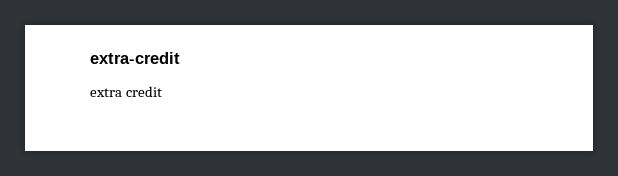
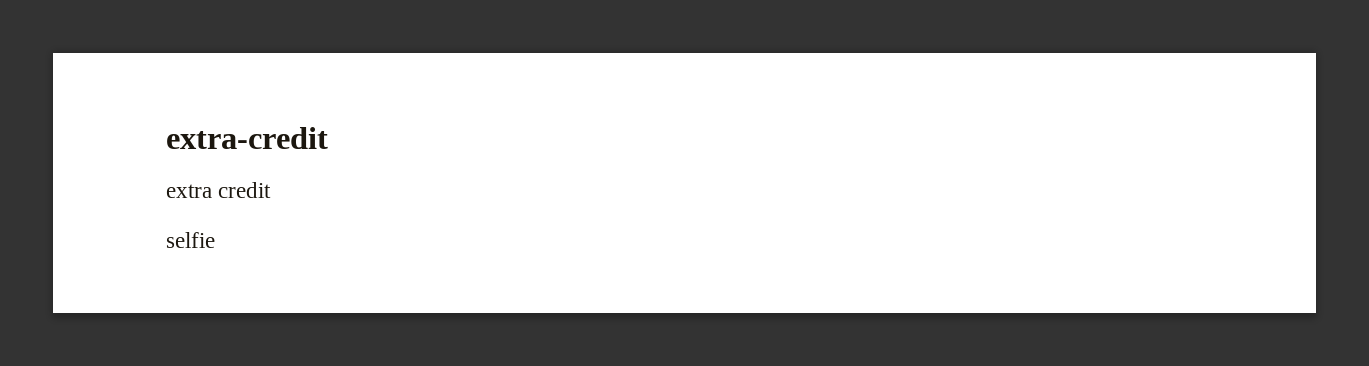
(162, 91) none -> [166,232,215,248] // selfie

